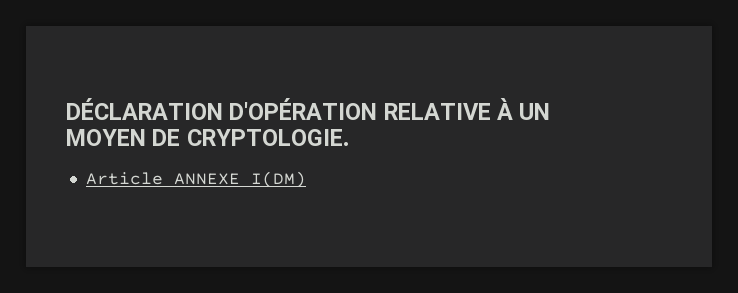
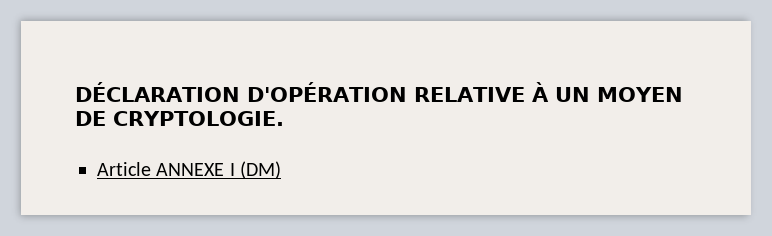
[250,171,306,188] I(DM) -> [229,161,282,179] I (DM)

